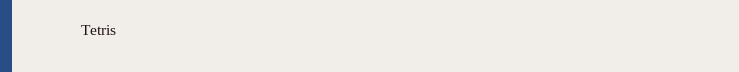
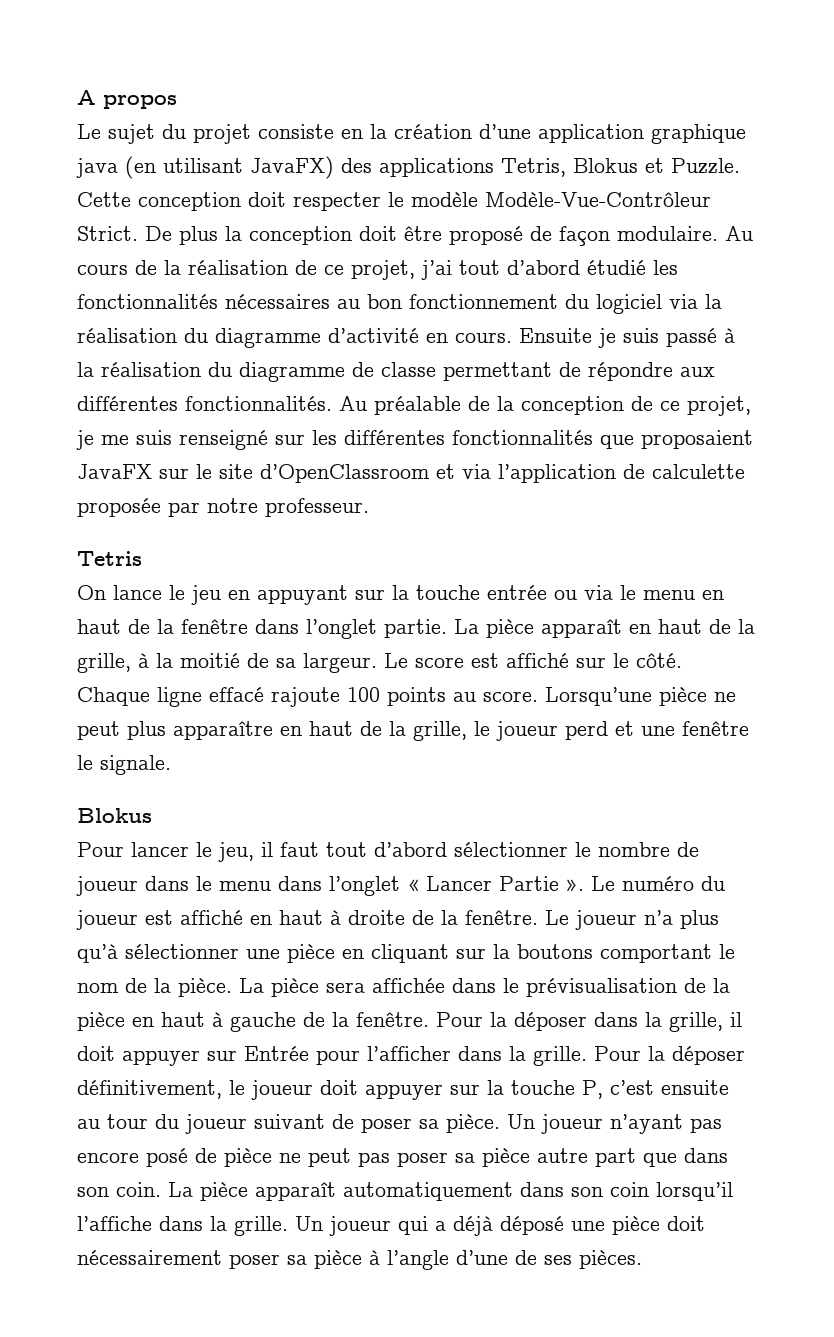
[81,25,116,35] Tetris -> [77,90,177,109] [77,124,746,144] [76,156,740,179] [77,192,711,211] [77,226,753,246] [77,260,678,280] [77,294,722,314] [77,328,735,348] [77,362,715,382] [77,396,751,416] [76,430,753,450] [77,464,745,483] [77,498,369,517] [77,551,142,566] [77,585,724,605] [77,619,755,639] [77,653,682,673] [77,687,736,707] [77,721,749,741] [77,755,171,775] [77,808,152,823] [77,842,699,862] [76,876,725,896] [76,910,719,930] [77,944,735,963] [77,978,730,997] [77,1012,742,1032] [77,1046,745,1066] [77,1080,729,1100] [77,1114,722,1134] [77,1148,728,1167] [77,1182,733,1201] [77,1216,705,1236] [77,1250,642,1270] A propos // Le sujet du projet consiste en la création d’une application graphique java (en utilisant JavaFX) des applications Tetris, Blokus et Puzzle. Cette conception doit respecter le modèle Modèle-Vue-Contrôleur Strict. De plus la conception doit être proposé de façon modulaire. Au cours de la réalisation de ce projet, j’ai tout d’abord étudié les fonctionnalités nécessaires au bon fonctionnement du logiciel via la réalisation du diagramme d’activité en cours. Ensuite je suis passé à la réalisation du diagramme de classe permettant de répondre aux différentes fonctionnalités. Au préalable de la conception de ce projet, je me suis renseigné sur les différentes fonctionnalités que proposaient JavaFX sur le site d’OpenClassroom et via l’application de calculette proposée par notre professeur. // Tetris // On lance le jeu en appuyant sur la touche entrée ou via le menu en haut de la fenêtre dans l’onglet partie. La pièce apparaît en haut de la grille, à la moitié de sa largeur. Le score est affiché sur le côté. Chaque ligne effacé rajoute 100 points au score. Lorsqu’une pièce ne peut plus apparaître en haut de la grille, le joueur perd et une fenêtre le signale. // Blokus // Pour lancer le jeu, il faut tout d’abord sélectionner le nombre de joueur dans le menu dans l’onglet « Lancer Partie ». Le numéro du joueur est affiché en haut à droite de la fenêtre. Le joueur n’a plus qu’à sélectionner une pièce en cliquant sur la boutons comportant le nom de la pièce. La pièce sera affichée dans le prévisualisation de la pièce en haut à gauche de la fenêtre. Pour la déposer dans la grille, il doit appuyer sur Entrée pour l’afficher dans la grille. Pour la déposer définitivement, le joueur doit appuyer sur la touche P, c’est ensuite au tour du joueur suivant de poser sa pièce. Un joueur n’ayant pas encore posé de pièce ne peut pas poser sa pièce autre part que dans son coin. La pièce apparaît automatiquement dans son coin lorsqu’il l’affiche dans la grille. Un joueur qui a déjà déposé une pièce doit nécessairement poser sa pièce à l’angle d’une de ses pièces.

